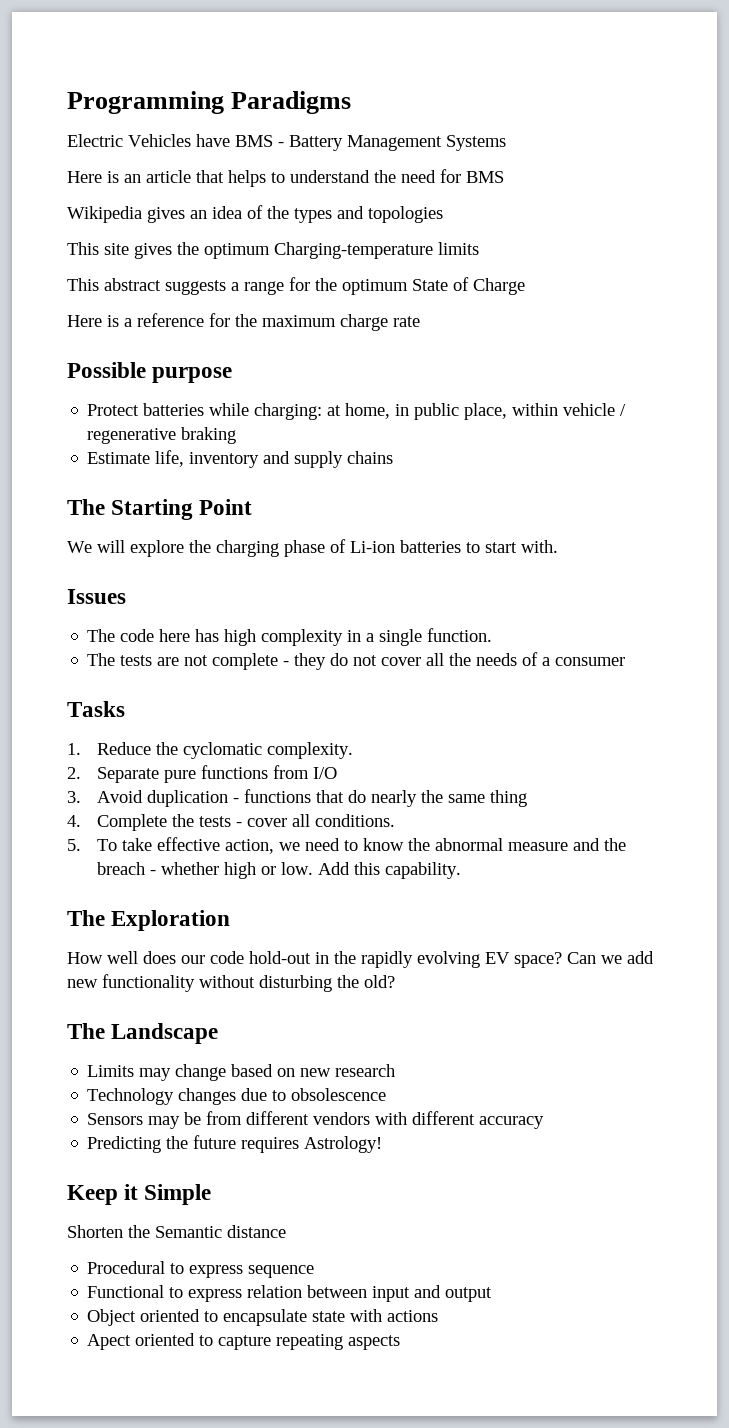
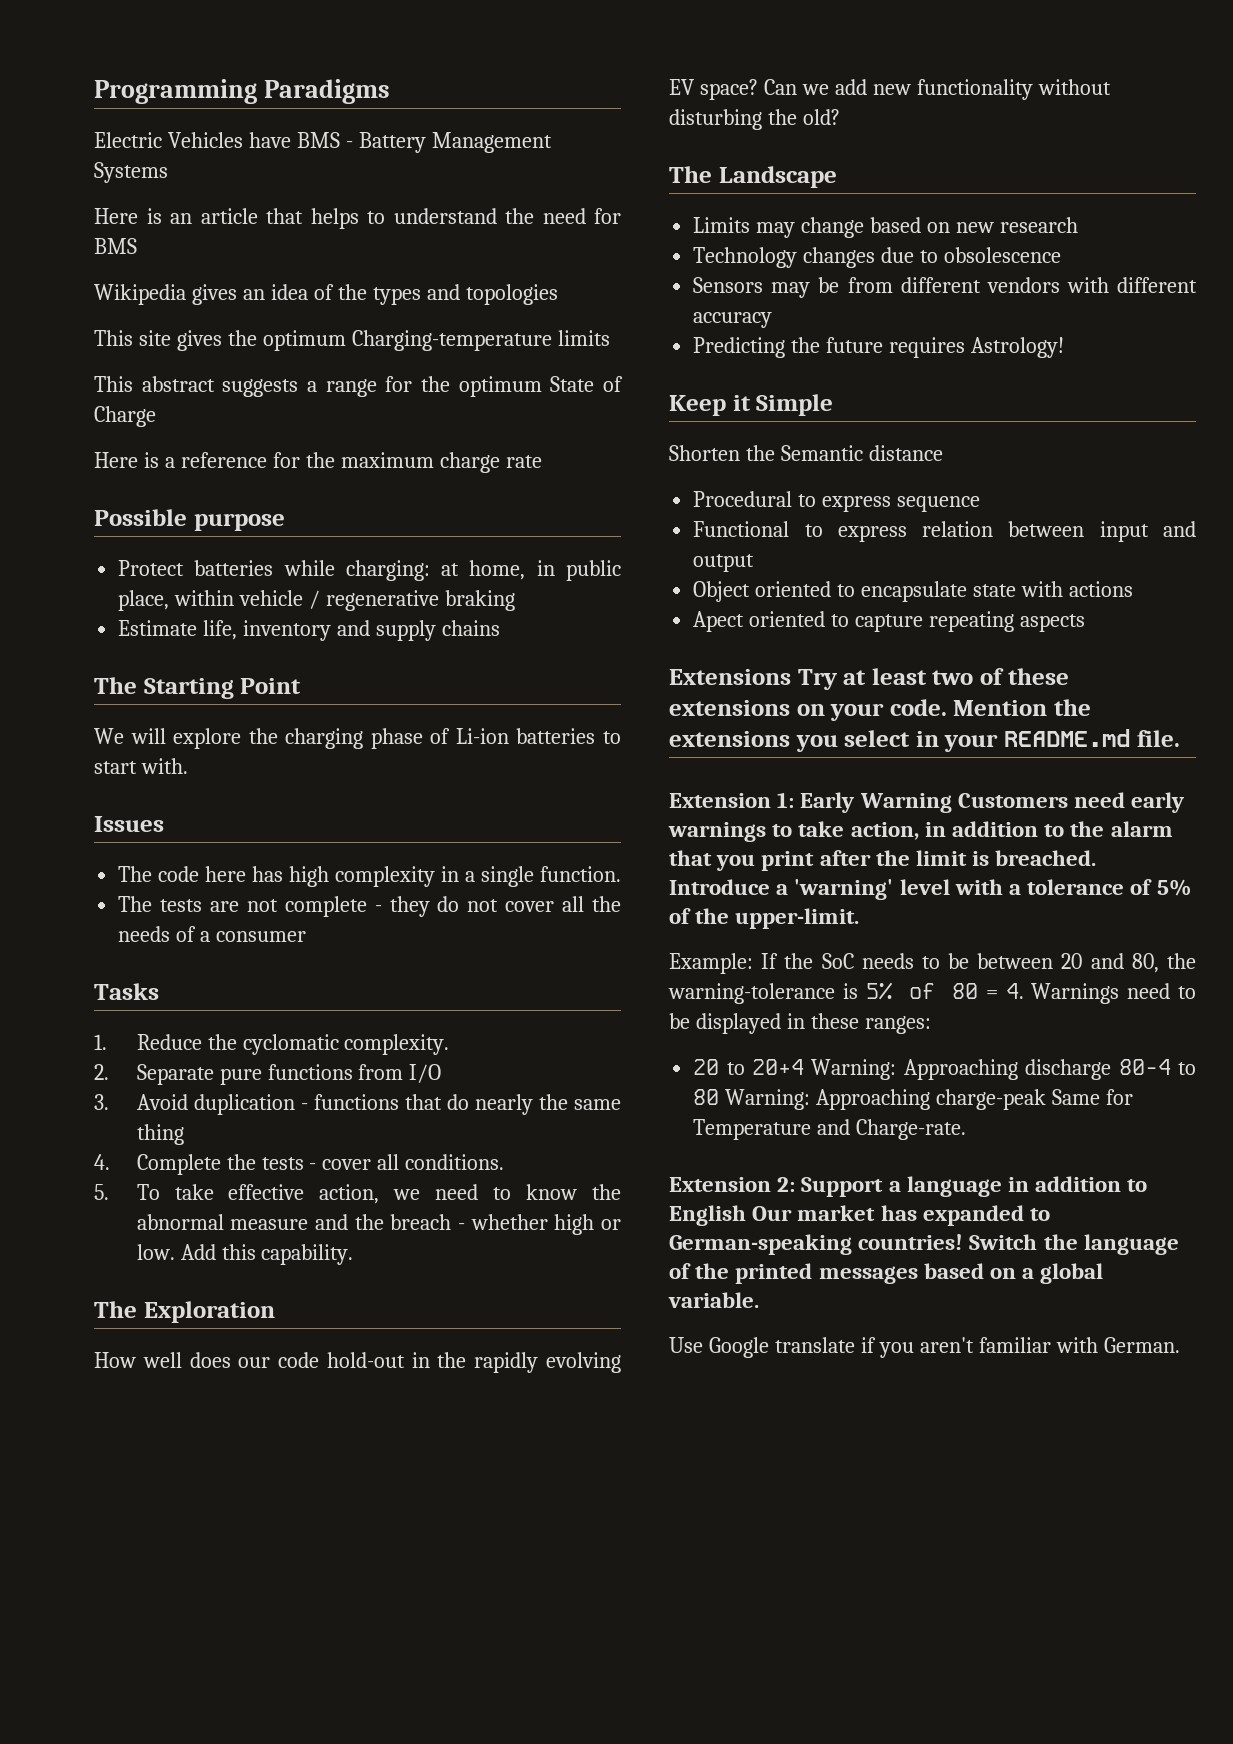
(401, 1342) none -> [669,668,1069,690] [669,699,1092,721] [669,729,1180,752] [669,792,1185,813] [668,821,1173,842] [669,850,1097,871] [669,879,1191,900] [669,908,860,929] [669,953,1196,974] [668,982,1196,1004] [669,1013,931,1034] [693,1059,1196,1080] [693,1089,1133,1110] [693,1119,967,1140] [669,1176,1148,1197] [669,1205,1051,1226] [669,1234,1179,1255] [669,1263,1104,1284] [668,1292,759,1308] [669,1337,1180,1358] // Extensions Try at least two of these extensions on your code. Mention the extensions you select in your README.md file. // Extension 1: Early Warning Customers need early warnings to take action, in addition to the alarm that you print after the limit is breached. Introduce a 'warning' level with a tolerance of 5% of the upper-limit. // Example: If the SoC needs to be between 20 and 80, the warning-tolerance is 5% of 80 = 4. Warnings need to be displayed in these ranges: // 20 to 20+4 Warning: Approaching discharge 80-4 to 80 Warning: Approaching charge-peak Same for Temperature and Charge-rate. // Extension 2: Support a language in addition to English Our market has expanded to German-speaking countries! Switch the language of the printed messages based on a global variable. // Use Google translate if you aren't familiar with German.

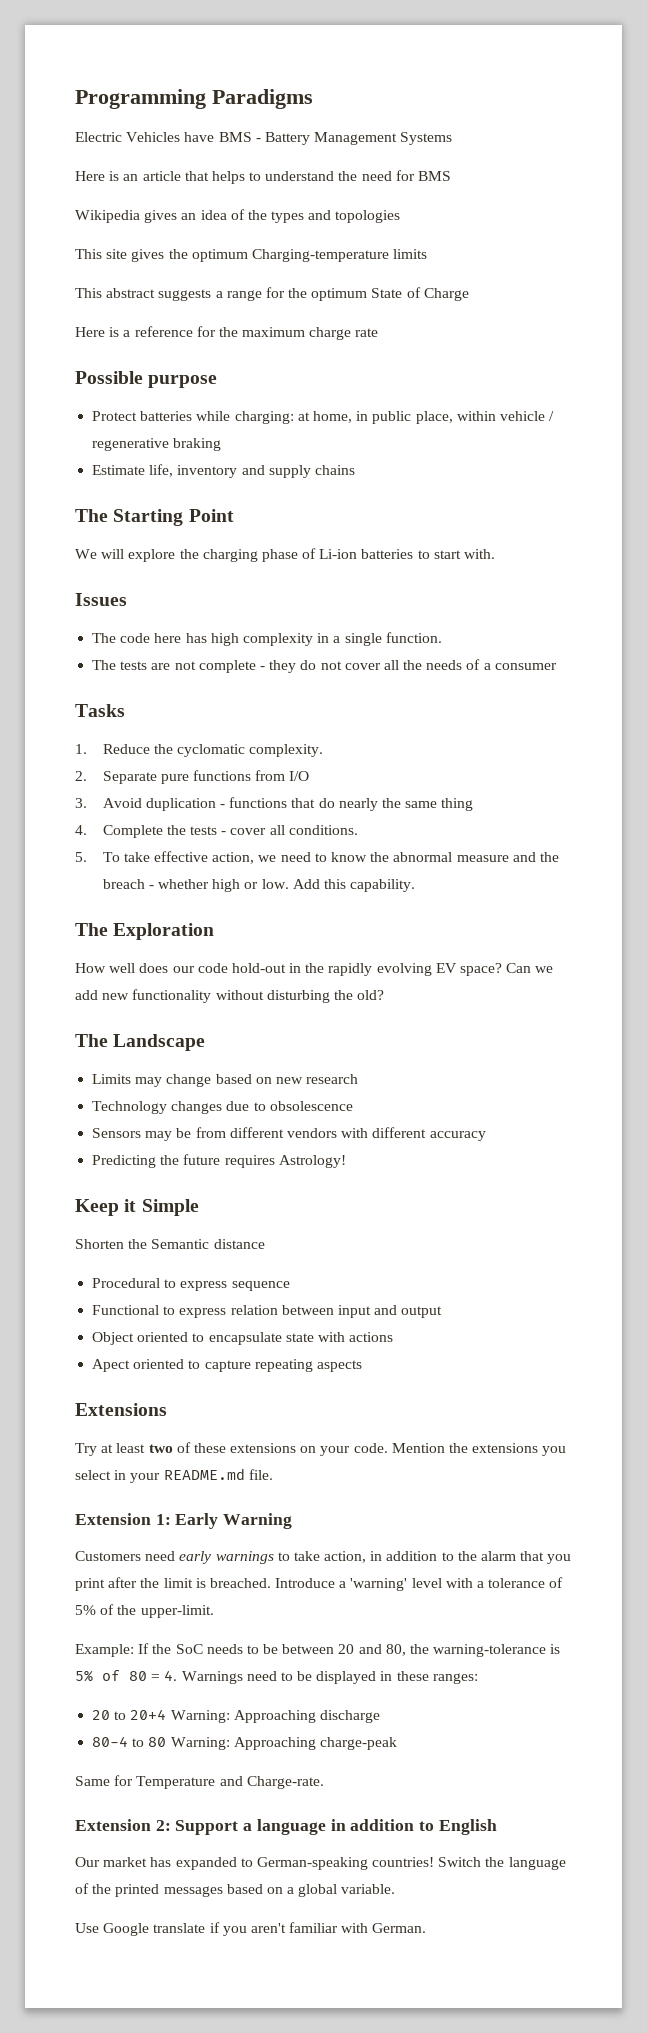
(791, 677) none -> (167, 1409) //
(952, 803) none -> (293, 1521) //
(1112, 1069) none -> (380, 1716) //
(1047, 1099) none -> (397, 1743) //
(746, 1215) none -> (497, 1827) //

